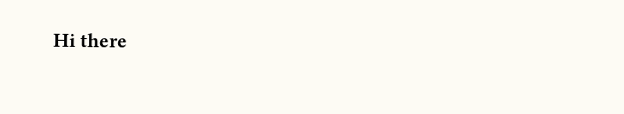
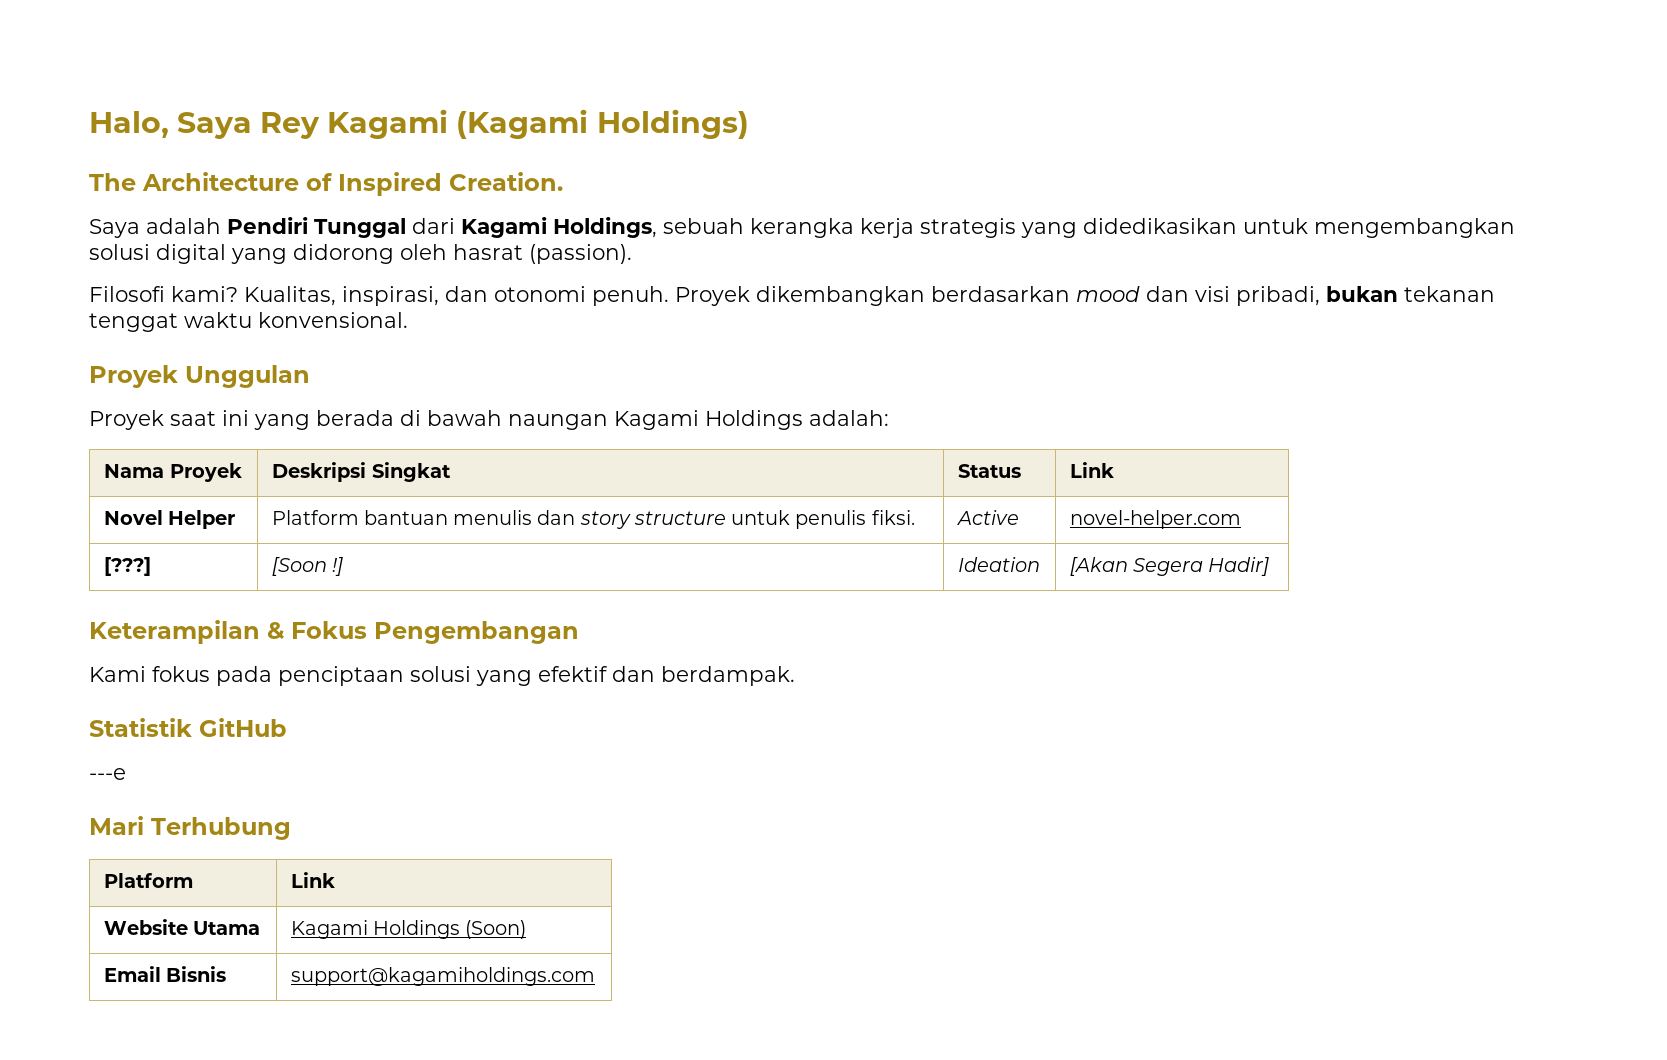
[53,33,129,48] Hi there -> [89,109,749,139] [89,172,563,196] [89,217,1515,238] [89,244,632,264] [89,286,1495,306] [89,312,408,332] [89,365,310,388] [89,410,889,430] [103,463,242,482] [271,462,451,482] [957,464,1021,478] [1069,462,1114,478] [103,510,235,529] [271,510,915,529] [956,510,1019,525] [1069,510,1241,529] [103,557,151,576] [271,557,343,576] [957,557,1040,572] [1069,557,1270,576] [89,620,579,644] [89,666,795,686] [89,718,287,737] [89,768,126,780] [89,816,291,840] [103,873,193,888] [290,872,335,888] [103,919,260,935] [290,920,527,939] [103,966,226,982] [290,967,595,986] Halo, Saya Rey Kagami (Kagami Holdings) // The Architecture of Inspired Creation. // Saya adalah Pendiri Tunggal dari Kagami Holdings, sebuah kerangka kerja strategis yang didedikasikan untuk mengembangkan solusi digital yang didorong oleh hasrat (passion). // Filosofi kami? Kualitas, inspirasi, dan otonomi penuh. Proyek dikembangkan berdasarkan mood dan visi pribadi, bukan tekanan tenggat waktu konvensional. // Proyek Unggulan // Proyek saat ini yang berada di bawah naungan Kagami Holdings adalah: // Nama Proyek | Deskripsi Singkat | Status | Link // Novel Helper | Platform bantuan menulis dan story structure untuk penulis fiksi. | Active | novel-helper.com // [???] | [Soon !] | Ideation | [Akan Segera Hadir] // Keterampilan & Fokus Pengembangan // Kami fokus pada penciptaan solusi yang efektif dan berdampak. // Statistik GitHub // ---e // Mari Terhubung // Platform | Link // Website Utama | Kagami Holdings (Soon) // Email Bisnis | support@kagamiholdings.com

